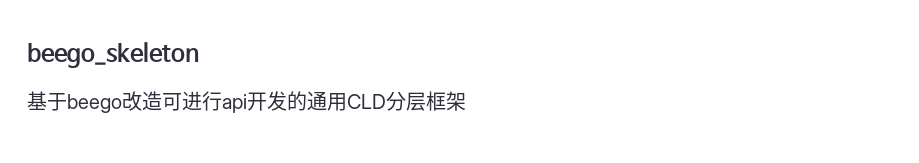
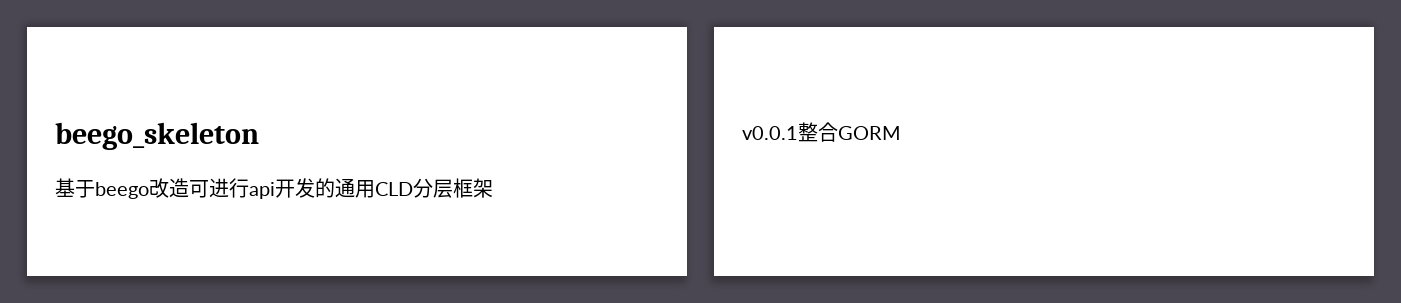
(466, 101) none -> [742,122,901,142] // v0.0.1整合GORM

